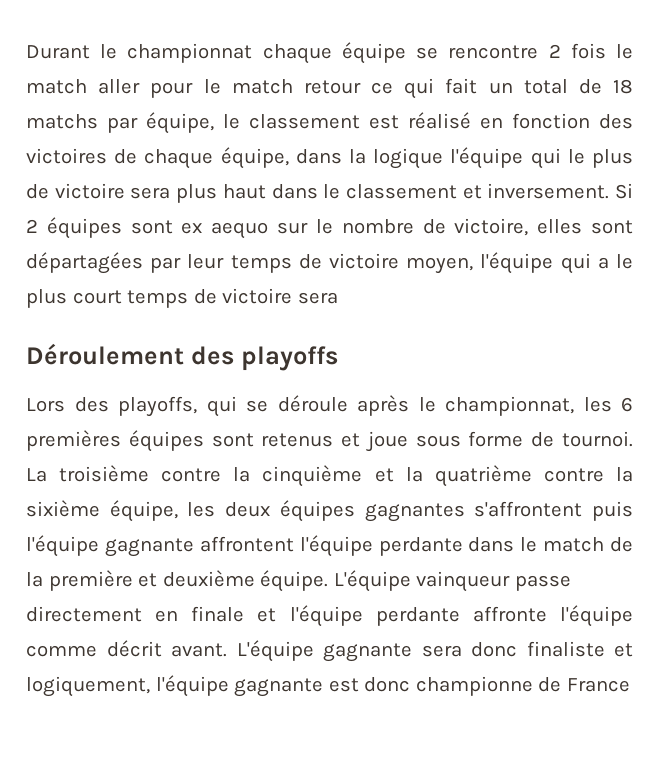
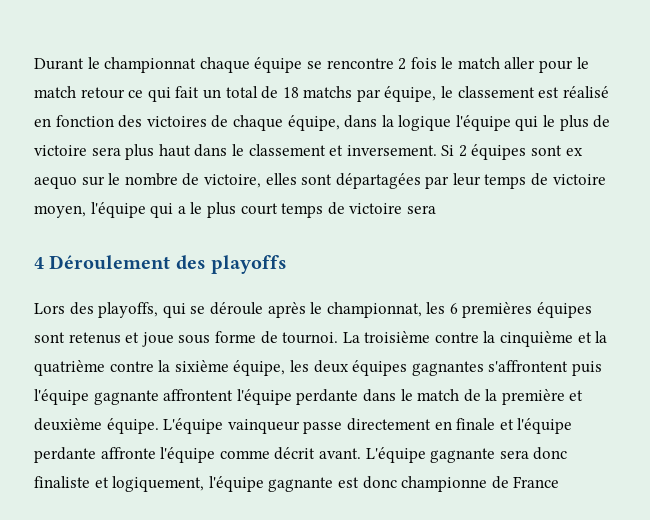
(338, 298) none -> [34,257,44,269] 4

